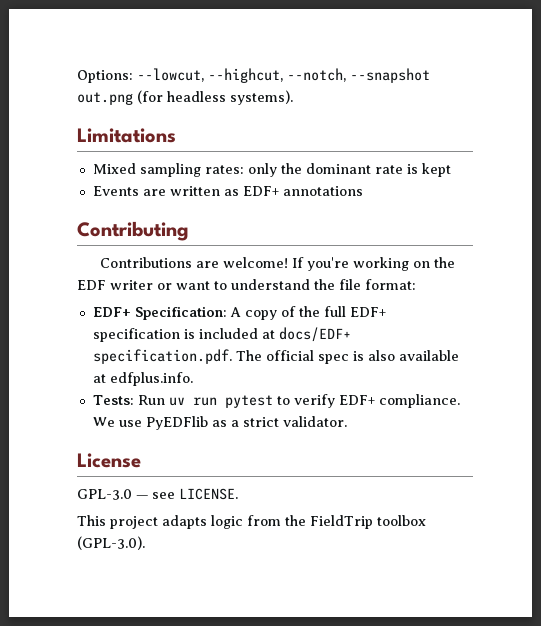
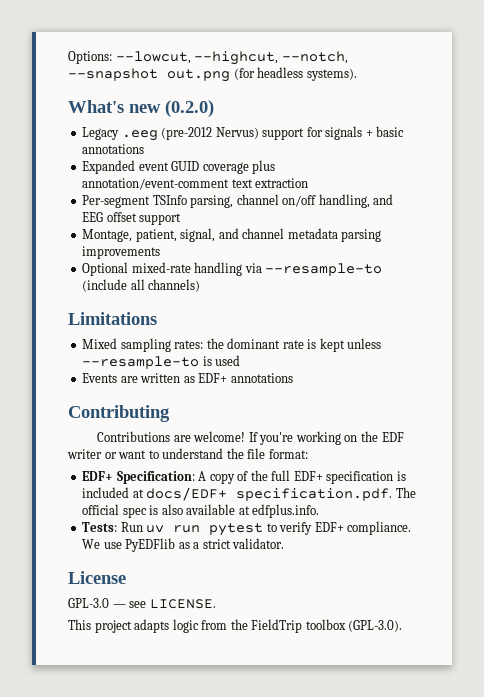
(293, 97) none -> [68,100,214,117] [82,126,405,141] [82,144,145,154] [82,160,276,174] [82,178,309,190] [82,194,394,208] [82,212,182,225] [82,228,382,242] [82,246,161,259] [82,262,383,276] [82,279,201,292] // What's new (0.2.0) // Legacy .eeg (pre-2012 Nervus) support for signals + basic annotations // Expanded event GUID coverage plus annotation/event-comment text extraction // Per-segment TSInfo parsing, channel on/off handling, and EEG offset support // Montage, patient, signal, and channel metadata parsing improvements // Optional mixed-rate handling via --resample-to (include all channels)
[247,163,277,177] only -> (204, 344) none
(451, 170) none -> [347,338,382,349] [82,355,241,369] unless --resample-to is used

